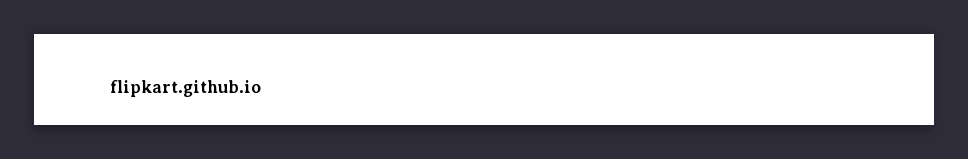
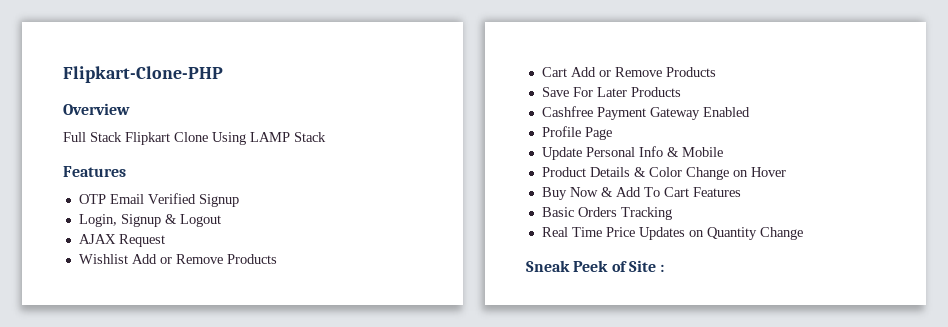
[110,80,261,97] flipkart.github.io -> [63,66,223,83] [63,103,130,115] [63,132,326,145] [63,166,126,177] [78,193,239,207] [78,214,221,227] [78,234,165,247] [78,254,277,264] [541,67,716,77] [541,87,681,97] [541,106,750,120] [541,126,612,140] [541,146,723,160] [541,167,786,180] [541,187,741,200] [541,207,672,220] [541,227,803,240] [526,260,665,272] Flipkart-Clone-PHP // Overview // Full Stack Flipkart Clone Using LAMP Stack // Features // OTP Email Verified Signup // Login, Signup & Logout // AJAX Request // Wishlist Add or Remove Products // Cart Add or Remove Products // Save For Later Products // Cashfree Payment Gateway Enabled // Profile Page // Update Personal Info & Mobile // Product Details & Color Change on Hover // Buy Now & Add To Cart Features // Basic Orders Tracking // Real Time Price Updates on Quantity Change // Sneak Peek of Site :

